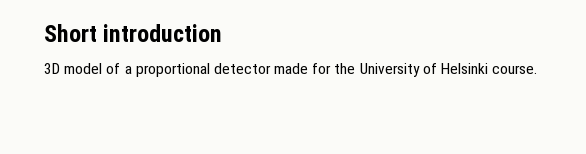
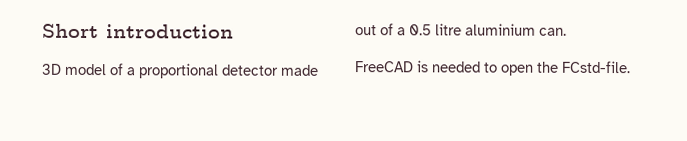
[312,63,538,77] for the University of Helsinki course. -> [355,23,567,36] [354,60,631,76] out of a 0.5 litre aluminium can. // FreeCAD is needed to open the FCstd-file.

